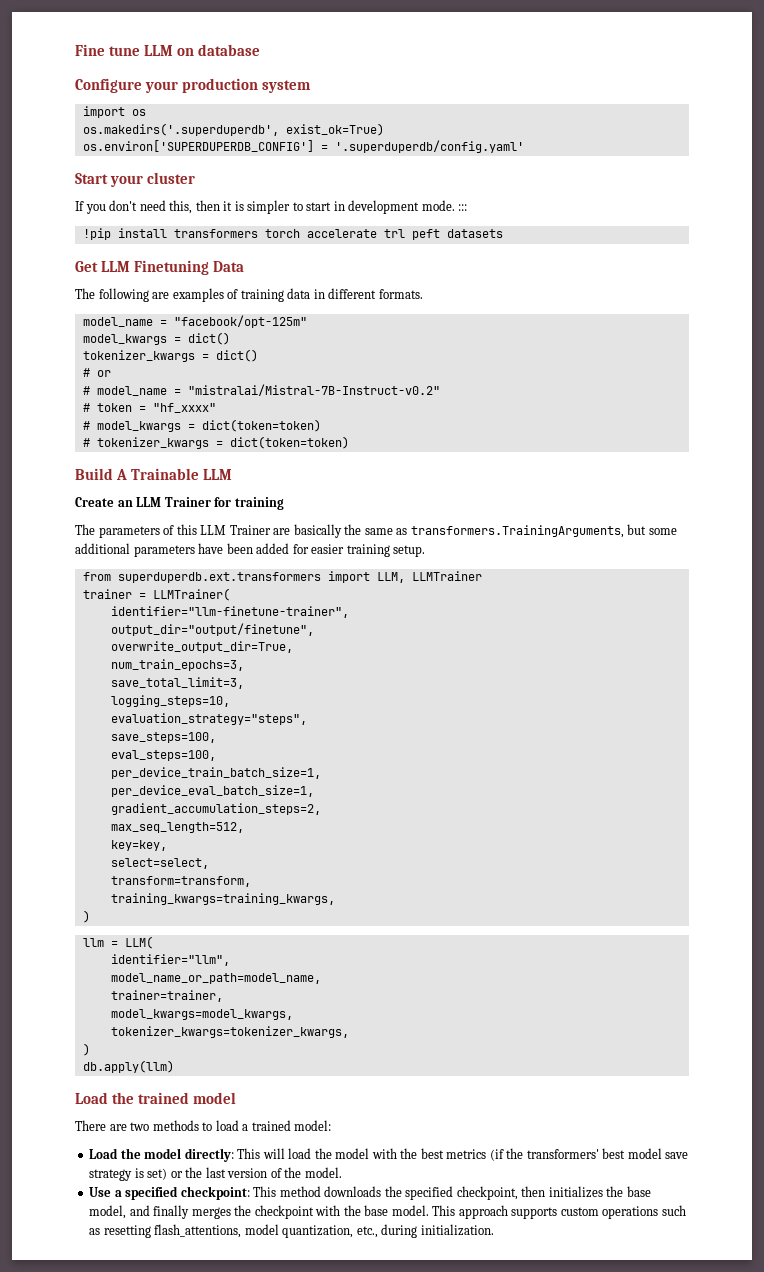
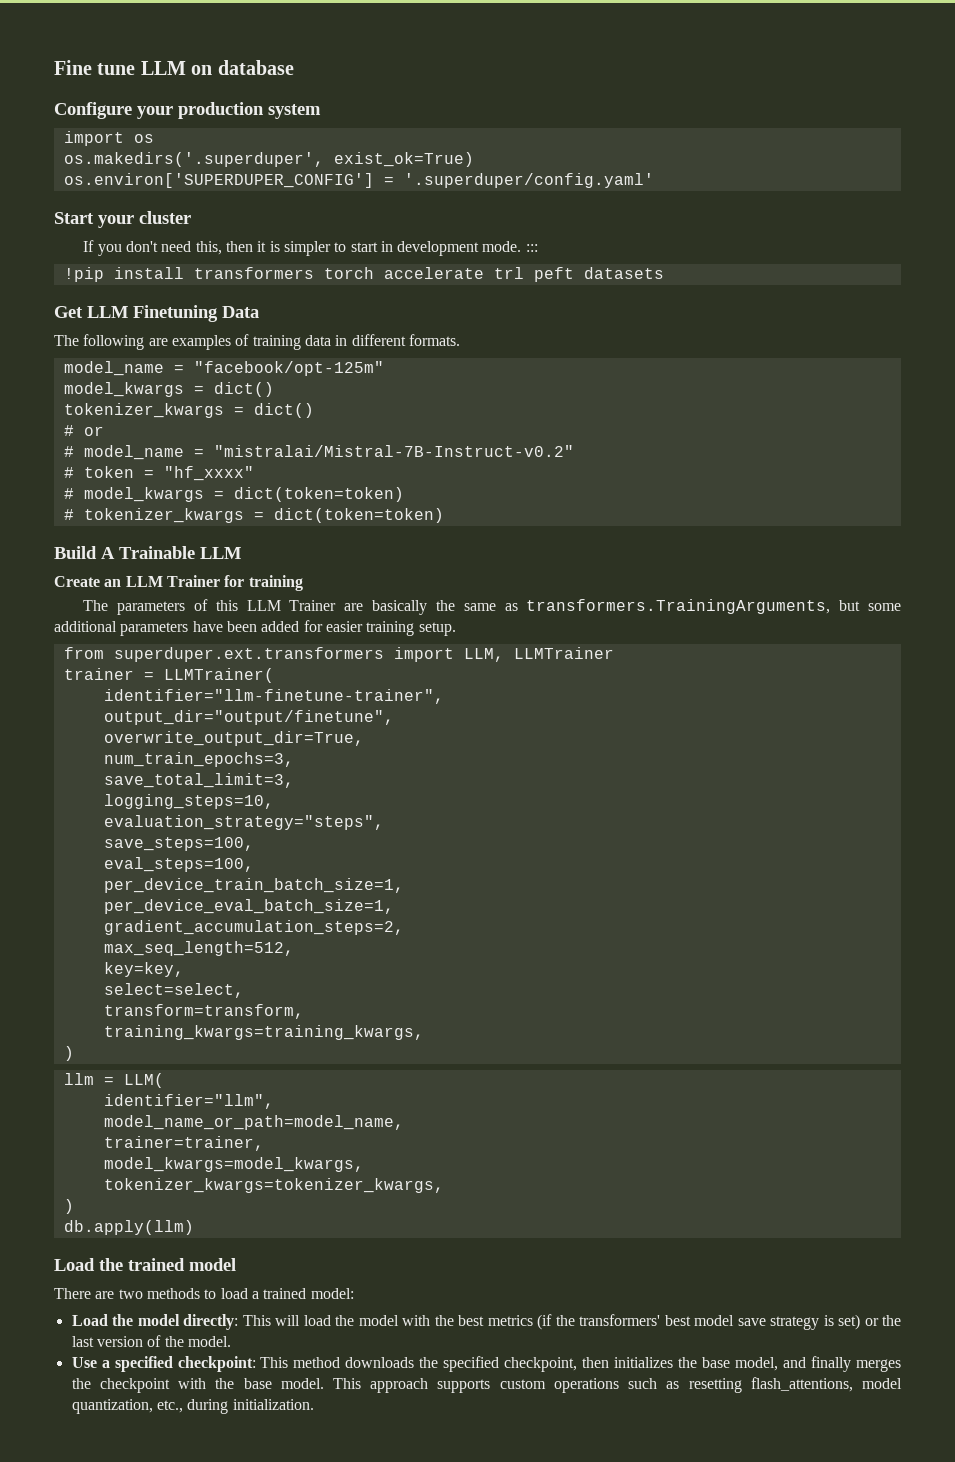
[82,123,279,136] os.makedirs('.superduperdb', -> [63,152,324,167] os.makedirs('.superduper',
[82,140,524,153] os.environ['SUPERDUPERDB_CONFIG'] = '.superduperdb/config.yaml' -> [63,173,654,188] os.environ['SUPERDUPER_CONFIG'] = '.superduper/config.yaml'
[117,572,321,583] superduperdb.ext.transformers -> [113,647,384,662] superduper.ext.transformers

